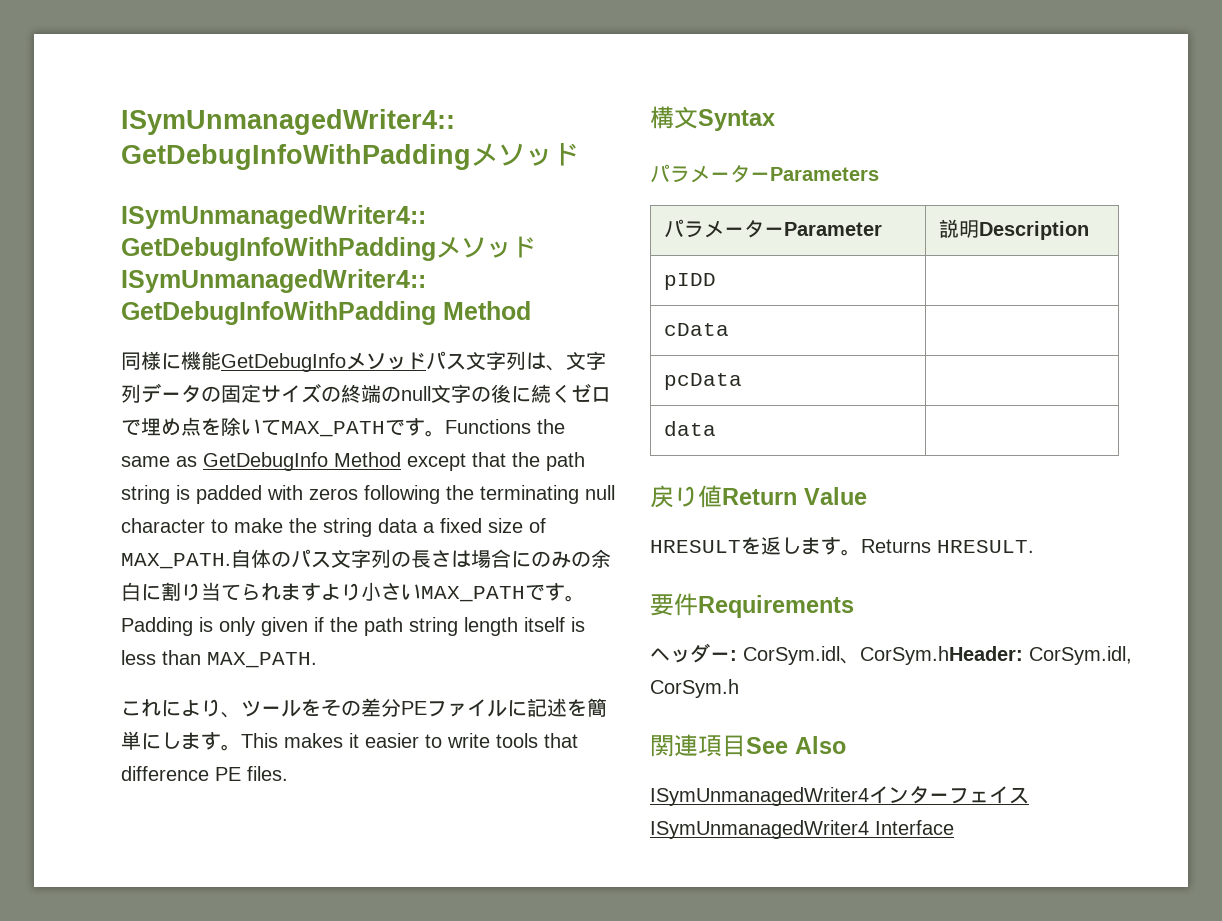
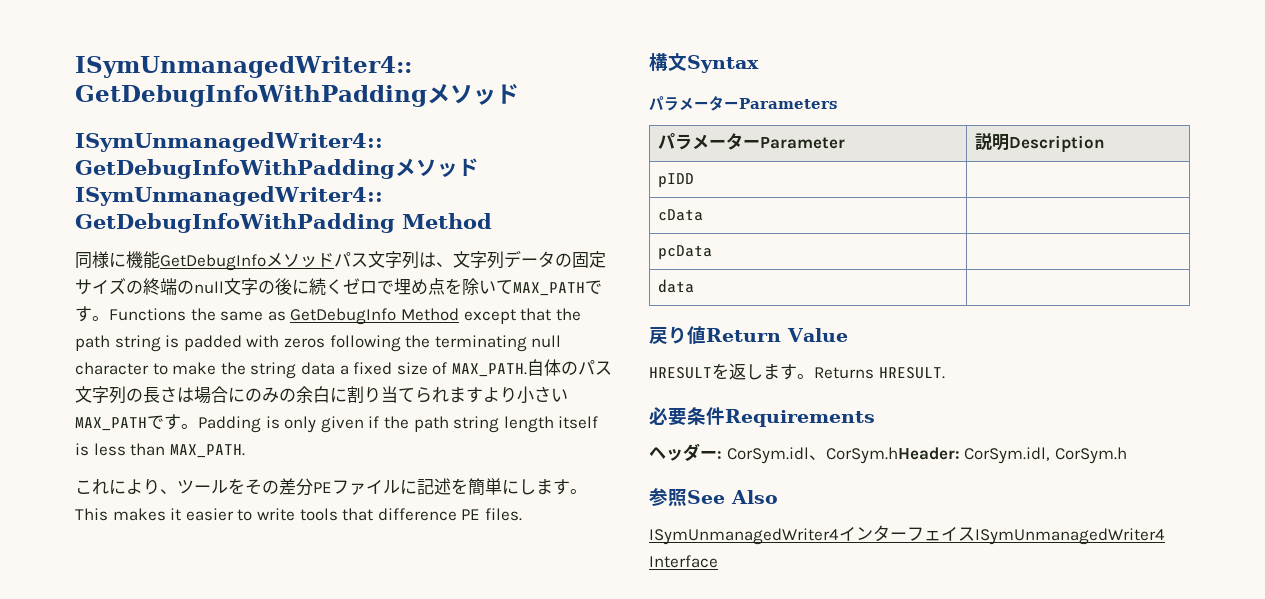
[650,594,674,616] 要 -> [649,407,706,425] 必要条
[650,734,746,757] 関連項目 -> [649,488,687,507] 参照

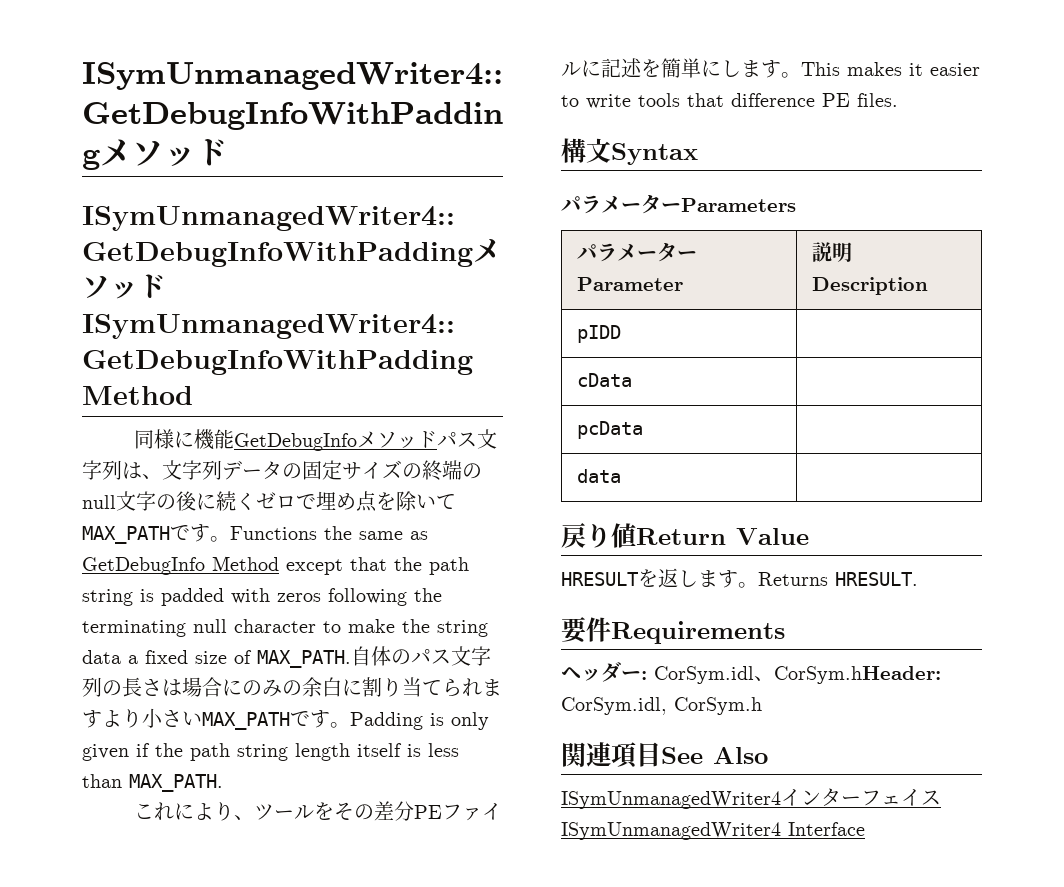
[649,407,706,425] 必要条 -> [561,617,587,643] 要
[649,488,687,507] 参照 -> [561,742,661,768] 関連項目

